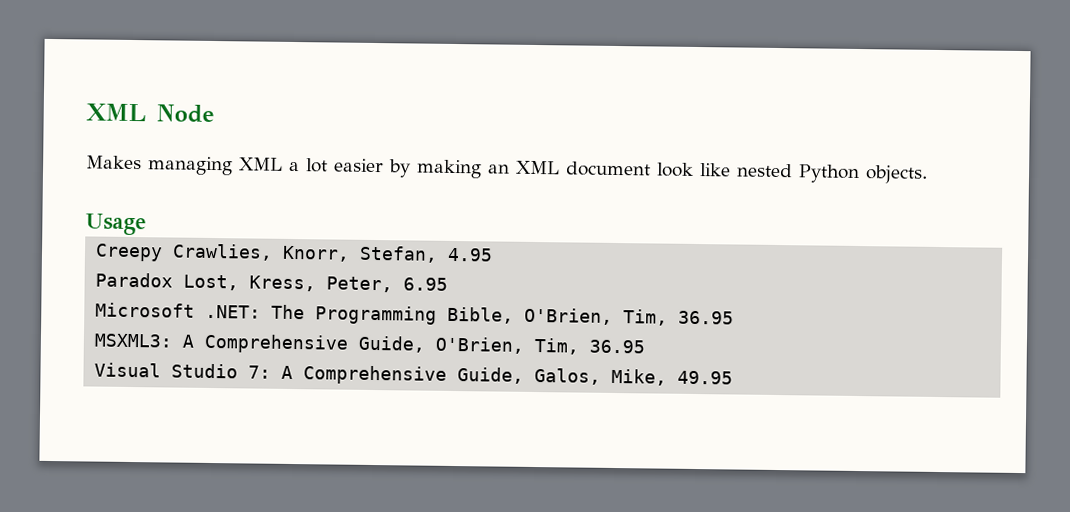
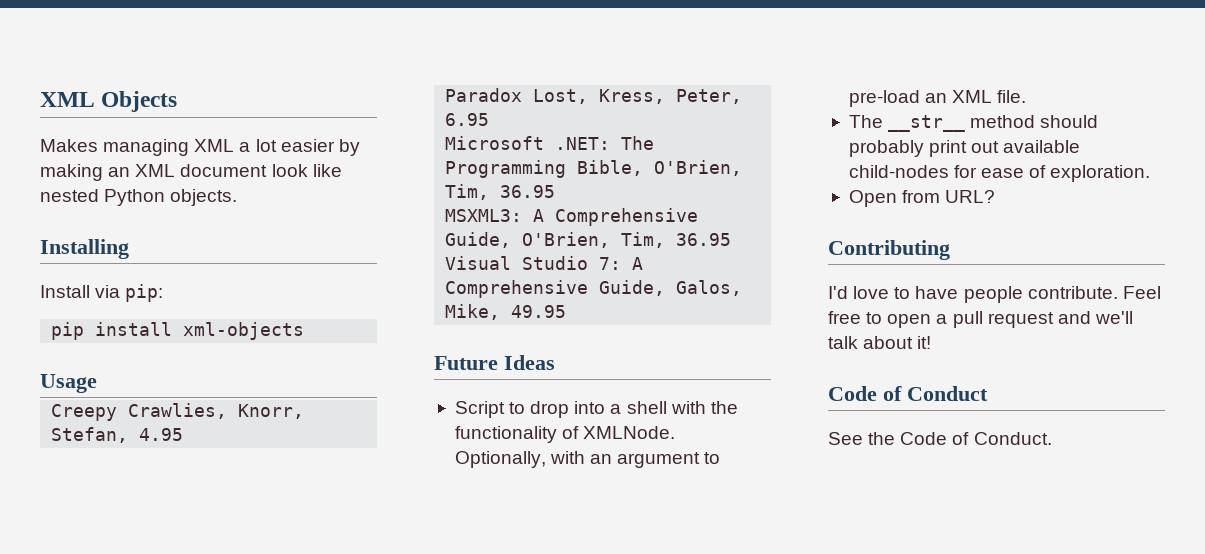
[86,103,214,124] XML Node -> [40,91,178,112] XML Objects
(928, 174) none -> [40,239,129,259] [40,284,164,302] [51,322,305,340] // Installing // Install via pip: // pip install xml-objects
(734, 377) none -> [434,355,555,370] [454,401,738,418] [454,426,676,443] [454,451,721,468] [848,90,1027,107] [848,115,1099,132] [848,140,1081,157] [848,165,1151,182] [848,190,996,207] [828,240,950,260] [828,286,1161,303] [828,311,1133,328] [828,336,932,349] [828,386,988,401] [828,432,1052,445] // Future Ideas // Script to drop into a shell with the functionality of XMLNode. Optionally, with an argument to pre-load an XML file. // The __str__ method should probably print out available child-nodes for ease of exploration. // Open from URL? // Contributing // I'd love to have people contribute. Feel free to open a pull request and we'll talk about it! // Code of Conduct // See the Code of Conduct.

